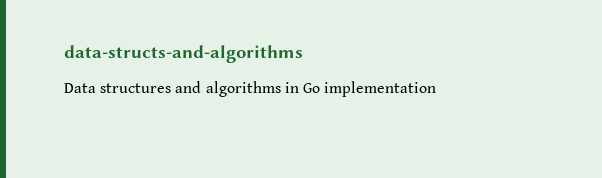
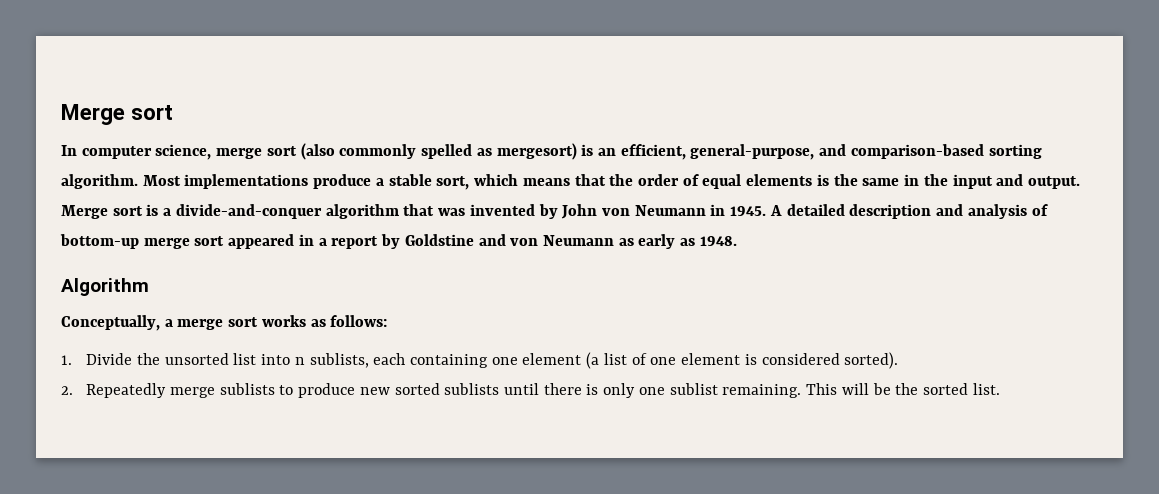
[64,45,303,63] [64,81,437,97] data-structs-and-algorithms // Data structures and algorithms in Go implementation -> [61,104,173,125] [61,143,1042,160] [61,174,1080,190] [61,204,1048,219] [60,234,737,249] [61,278,149,296] [61,315,388,331] [61,352,899,369] [61,383,1000,398] Merge sort // In computer science, merge sort (also commonly spelled as mergesort) is an efficient, general-purpose, and comparison-based sorting algorithm. Most implementations produce a stable sort, which means that the order of equal elements is the same in the input and output. Merge sort is a divide-and-conquer algorithm that was invented by John von Neumann in 1945. A detailed description and analysis of bottom-up merge sort appeared in a report by Goldstine and von Neumann as early as 1948. // Algorithm // Conceptually, a merge sort works as follows: // 1. Divide the unsorted list into n sublists, each containing one element (a list of one element is considered sorted). // 2. Repeatedly merge sublists to produce new sorted sublists until there is only one sublist remaining. This will be the sorted list.

